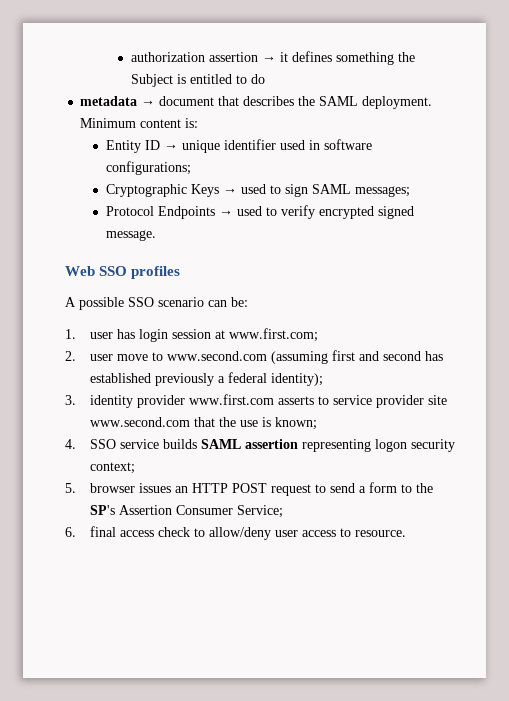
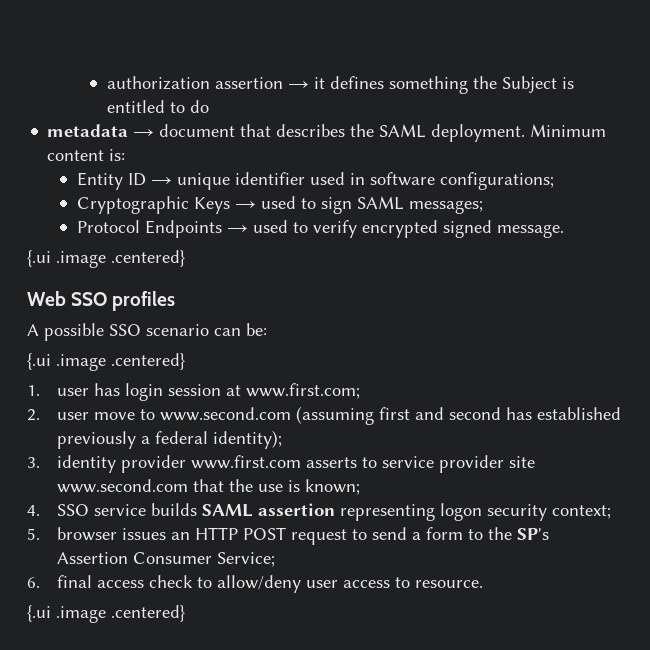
(156, 235) none -> [27,250,185,268] // {.ui .image .centered}
(248, 302) none -> [27,353,185,371] // {.ui .image .centered}
(407, 533) none -> [27,605,185,623] // {.ui .image .centered}

